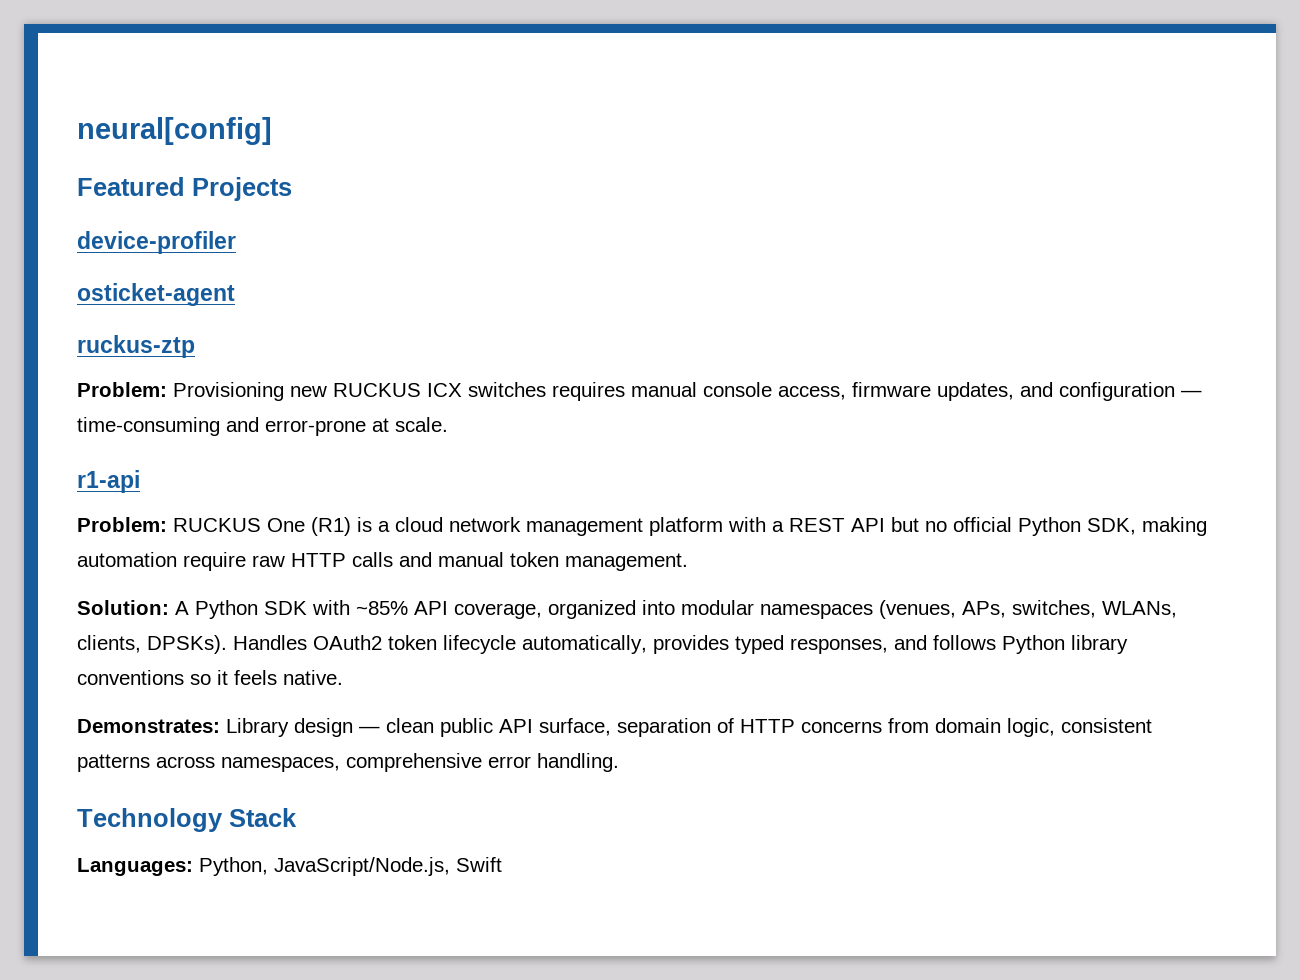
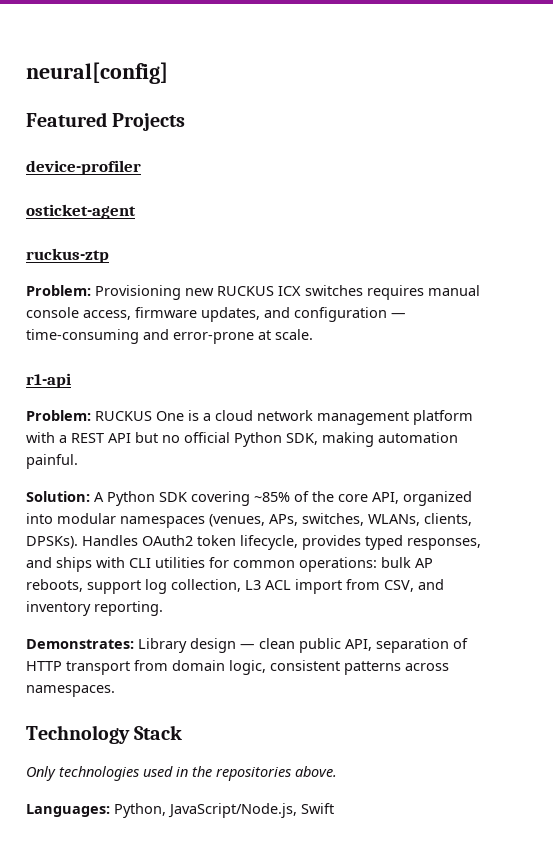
[311,517,351,536] (R1) -> (184, 416) none
[183,552,688,571] [77,600,542,619] require raw HTTP calls and manual token management. // Solution: A Python SDK with ~85% API coverage, -> [26,454,78,469] [26,491,399,506] painful. // Solution: A Python SDK covering ~85% of the core API,
[443,635,647,654] lifecycle automatically, -> [240,535,298,550] lifecycle,
[933,635,1128,654] [77,670,343,685] follows Python library conventions so it feels native. -> [56,557,433,572] [26,579,444,594] [26,601,163,616] ships with CLI utilities for common operations: bulk AP reboots, support log collection, L3 ACL import from CSV, and inventory reporting.
[499,718,611,736] API surface, -> [345,639,372,651] API,
[801,721,882,733] concerns -> [66,661,130,675] transport
[221,753,619,772] [77,808,297,832] namespaces, comprehensive error handling. // Technology Stack -> [26,685,115,697] [26,725,183,744] [26,766,337,781] namespaces. // Technology Stack // Only technologies used in the repositories above.

